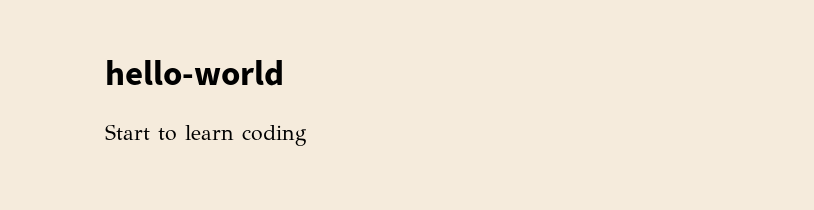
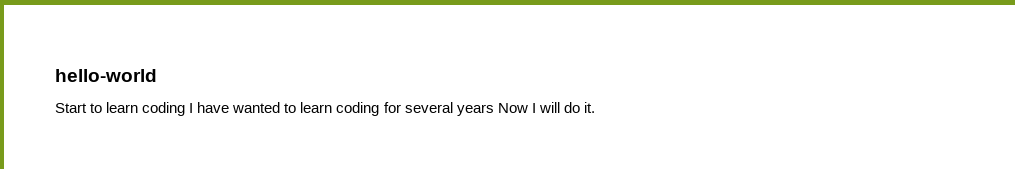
(307, 135) none -> [189,102,595,116] I have wanted to learn coding for several years Now I will do it.

